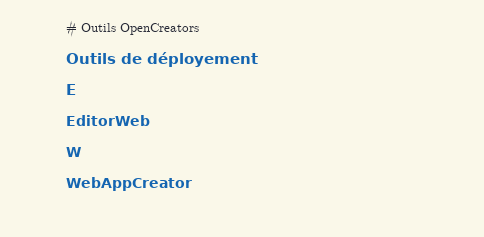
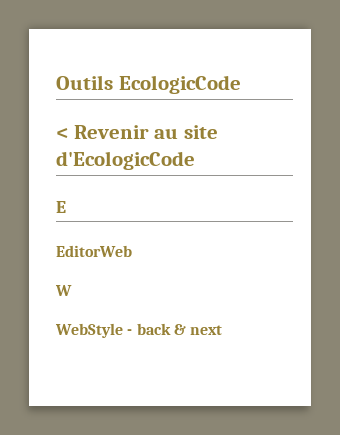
[66,20,199,37] [66,52,258,67] [66,84,76,95] [66,115,150,126] [66,147,81,157] [66,177,192,191] # Outils OpenCreators // Outils de déployement // E // EditorWeb // W // WebAppCreator -> [56,75,241,94] [56,125,218,139] [56,151,195,170] [56,201,66,213] [56,245,132,257] [55,285,72,296] [55,323,223,338] Outils EcologicCode // < Revenir au site d'EcologicCode // E // EditorWeb // W // WebStyle - back & next

